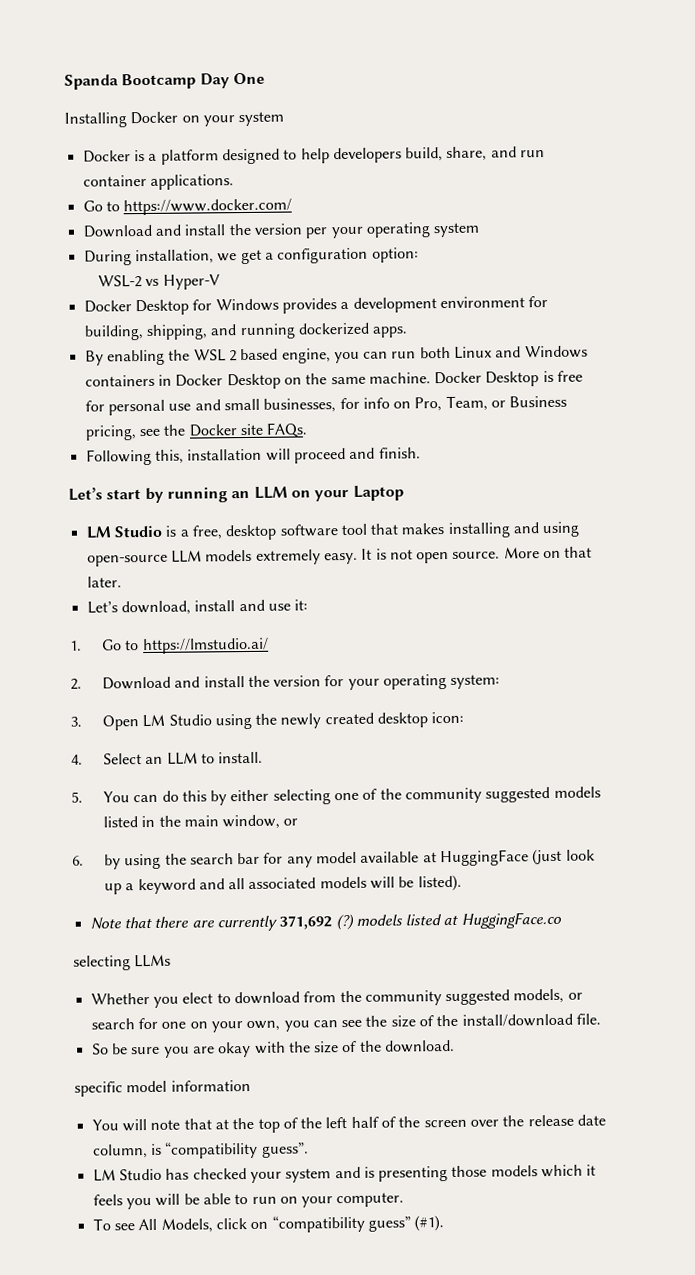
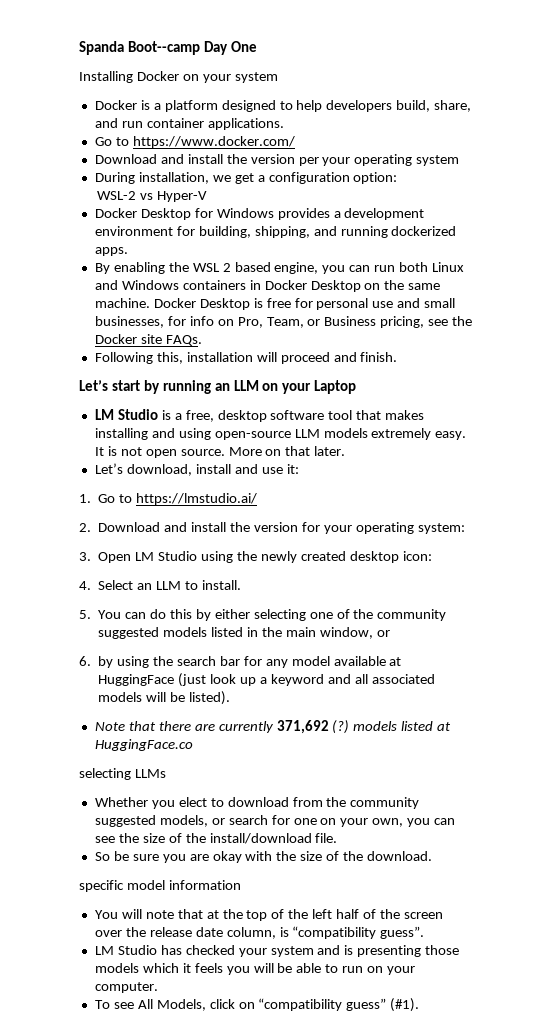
[121,73,197,90] Bootcamp -> [127,41,200,55] Boot--camp

